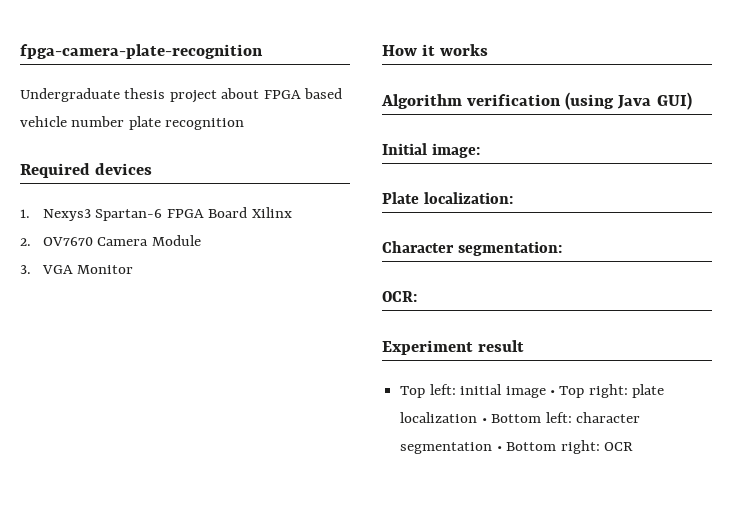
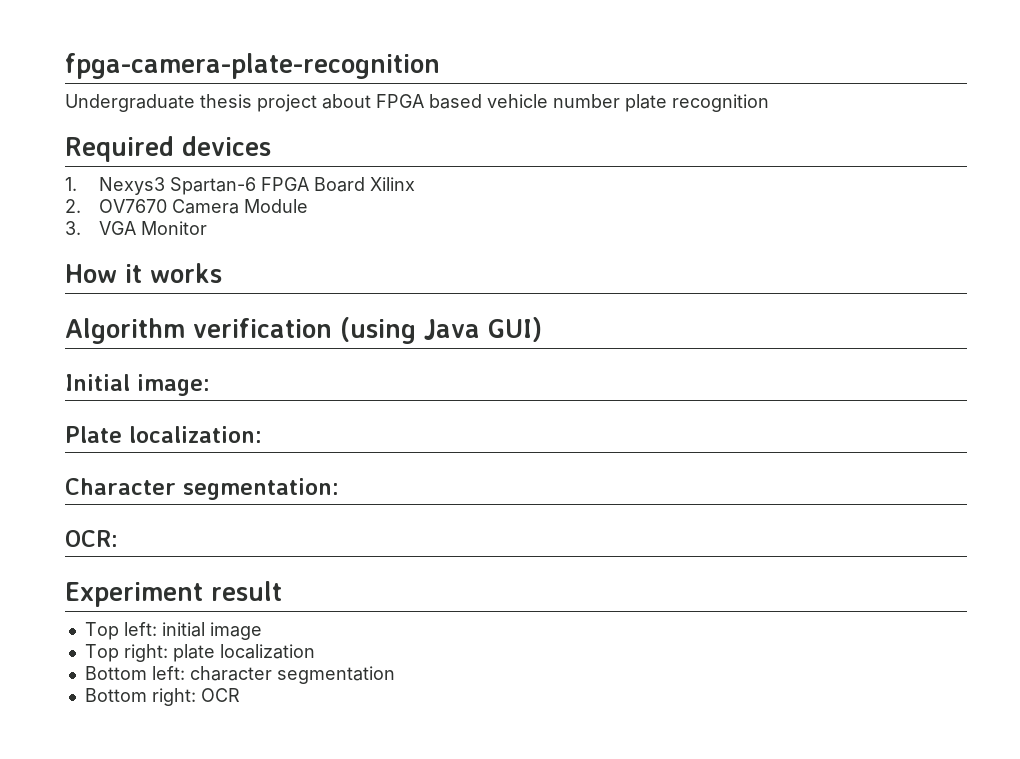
[549,390,555,395] • -> (262, 631) //
[481,418,487,423] • -> (315, 651) //
[496,446,502,451] • -> (395, 675) //

